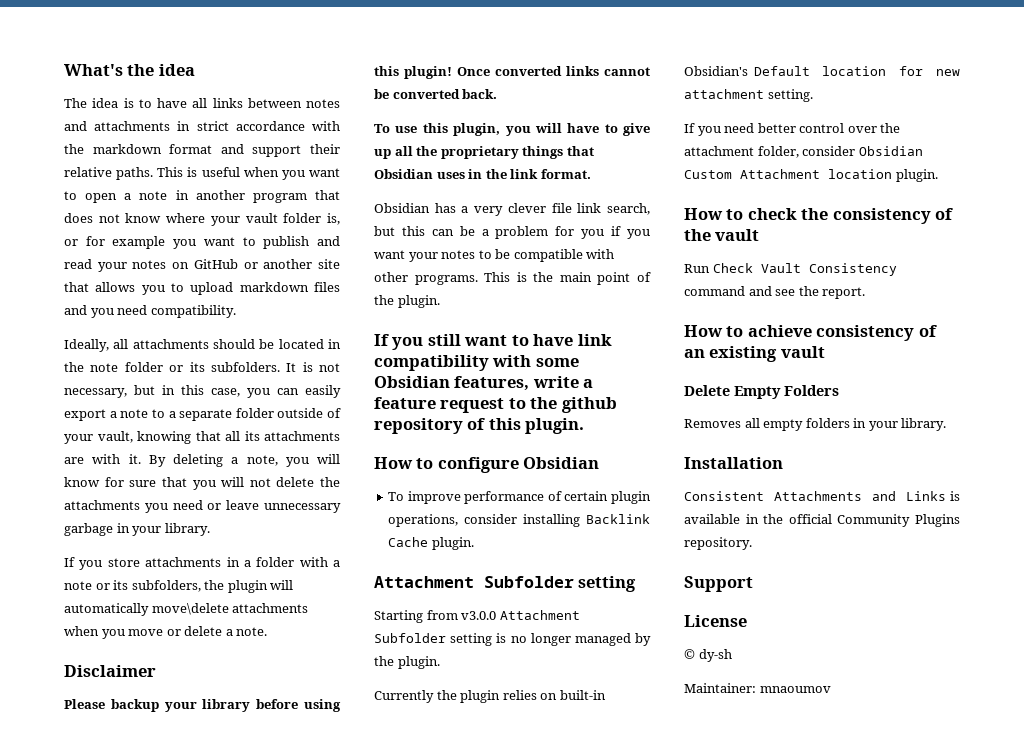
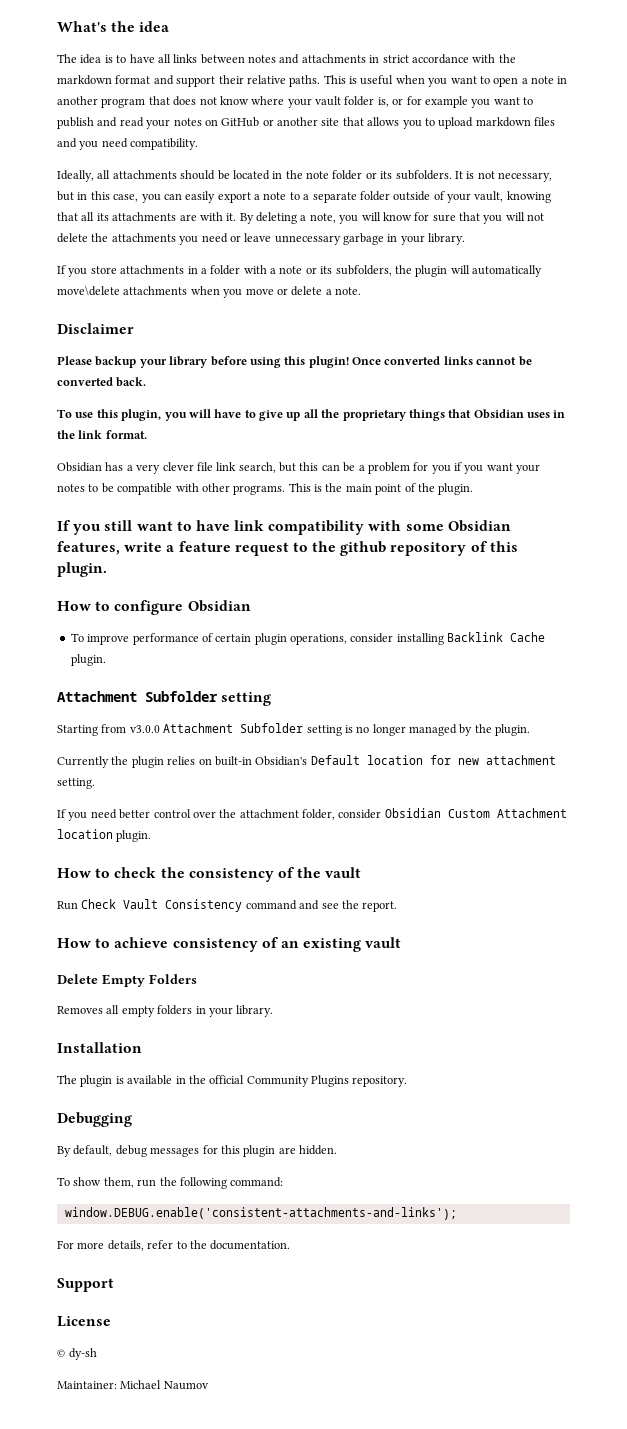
[684,491,946,501] Consistent Attachments and Links -> [57,1075,113,1087] The plugin
(752, 543) none -> [57,1112,132,1127] [57,1145,337,1157] [57,1177,284,1189] [64,1207,457,1220] [57,1240,291,1251] // Debugging // By default, debug messages for this plugin are hidden. // To show them, run the following command: // window.DEBUG.enable('consistent-attachments-and-links'); // For more details, refer to the documentation.
[759,686,831,693] mnaoumov -> [120,1380,209,1390] Michael Naumov

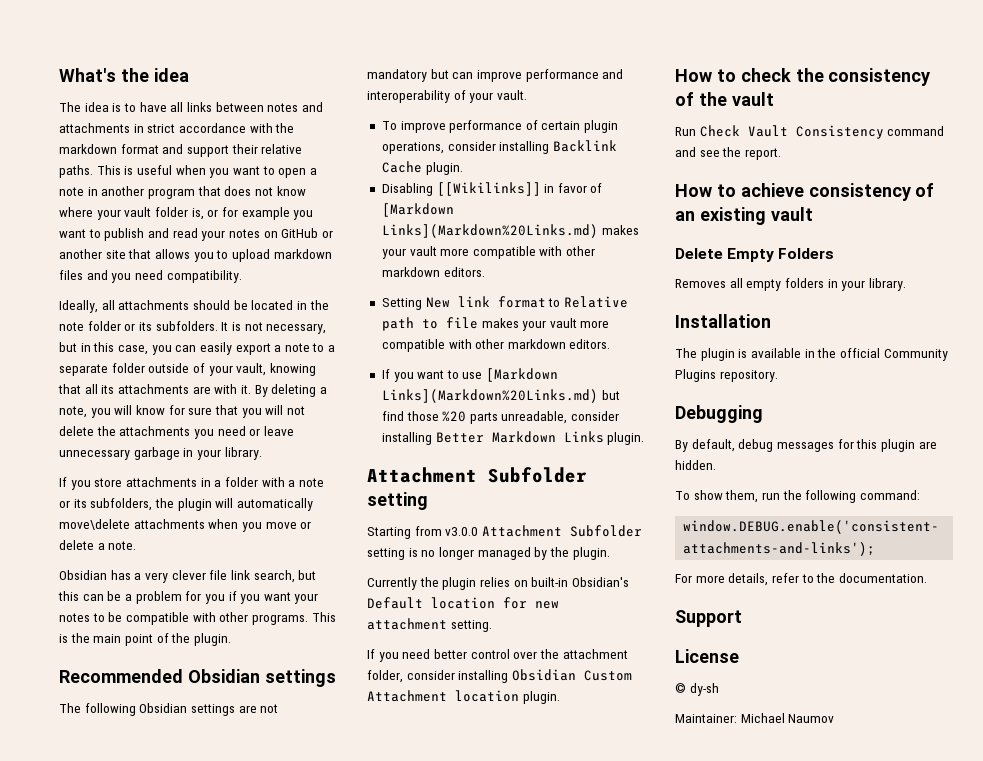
[57,323,134,334] [57,356,532,368] [57,377,147,387] [57,409,566,421] [57,430,147,439] // Disclaimer // Please backup your library before using this plugin! Once converted links cannot be converted back. // To use this plugin, you will have to give up all the proprietary things that Obsidian uses in the link format. -> (137, 545) none
[57,520,511,535] [57,541,518,556] [57,562,107,577] [57,600,251,615] If you still want to have link compatibility with some Obsidian features, write a feature request to the github repository of this plugin. // How to configure Obsidian -> [59,669,336,687] [59,703,279,716] [367,69,624,82] [367,90,527,103] Recommended Obsidian settings // The following Obsidian settings are not mandatory but can improve performance and interoperability of your vault.
(106, 660) none -> [381,182,603,196] [381,203,454,217] [381,224,639,238] [381,246,596,259] [381,267,485,277] [381,296,628,310] [381,317,610,331] [381,339,611,352] [381,368,559,382] [381,389,620,403] [381,411,620,424] [381,431,645,445] // Disabling [[Wikilinks]] in favor of [Markdown Links](Markdown%20Links.md) makes your vault more compatible with other markdown editors. // Setting New link format to Relative path to file makes your vault more compatible with other markdown editors. // If you want to use [Markdown Links](Markdown%20Links.md) but find those %20 parts unreadable, consider installing Better Markdown Links plugin.
(382, 814) none -> [458,670,509,683] installing

